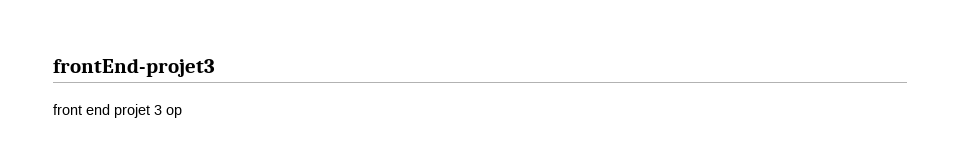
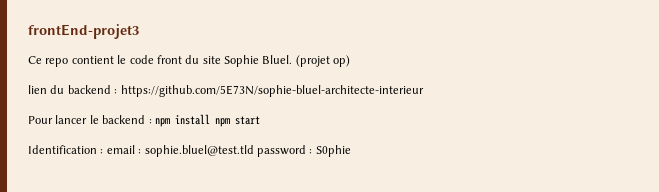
[53,104,182,118] front end projet 3 op -> [28,55,351,67] [28,85,424,97] [28,114,260,127] [28,145,351,157] Ce repo contient le code front du site Sophie Bluel. (projet op) // lien du backend : https://github.com/5E73N/sophie-bluel-architecte-interieur // Pour lancer le backend : npm install npm start // Identification : email : sophie.bluel@test.tld password : S0phie

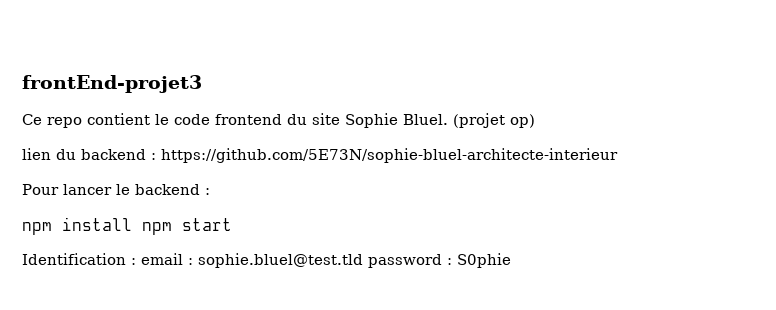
[156,55,182,64] front -> [215,114,282,125] frontend
(152, 121) none -> (210, 191) //

